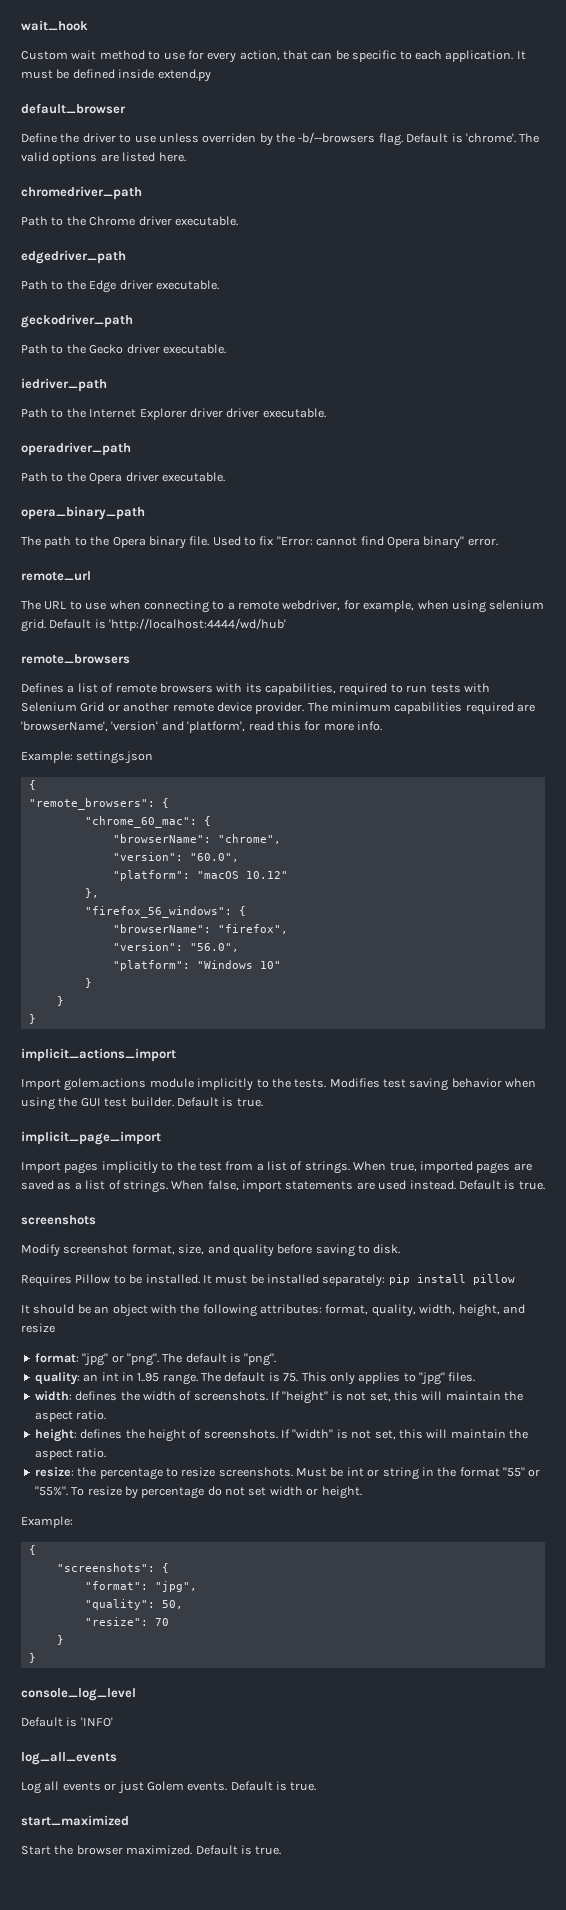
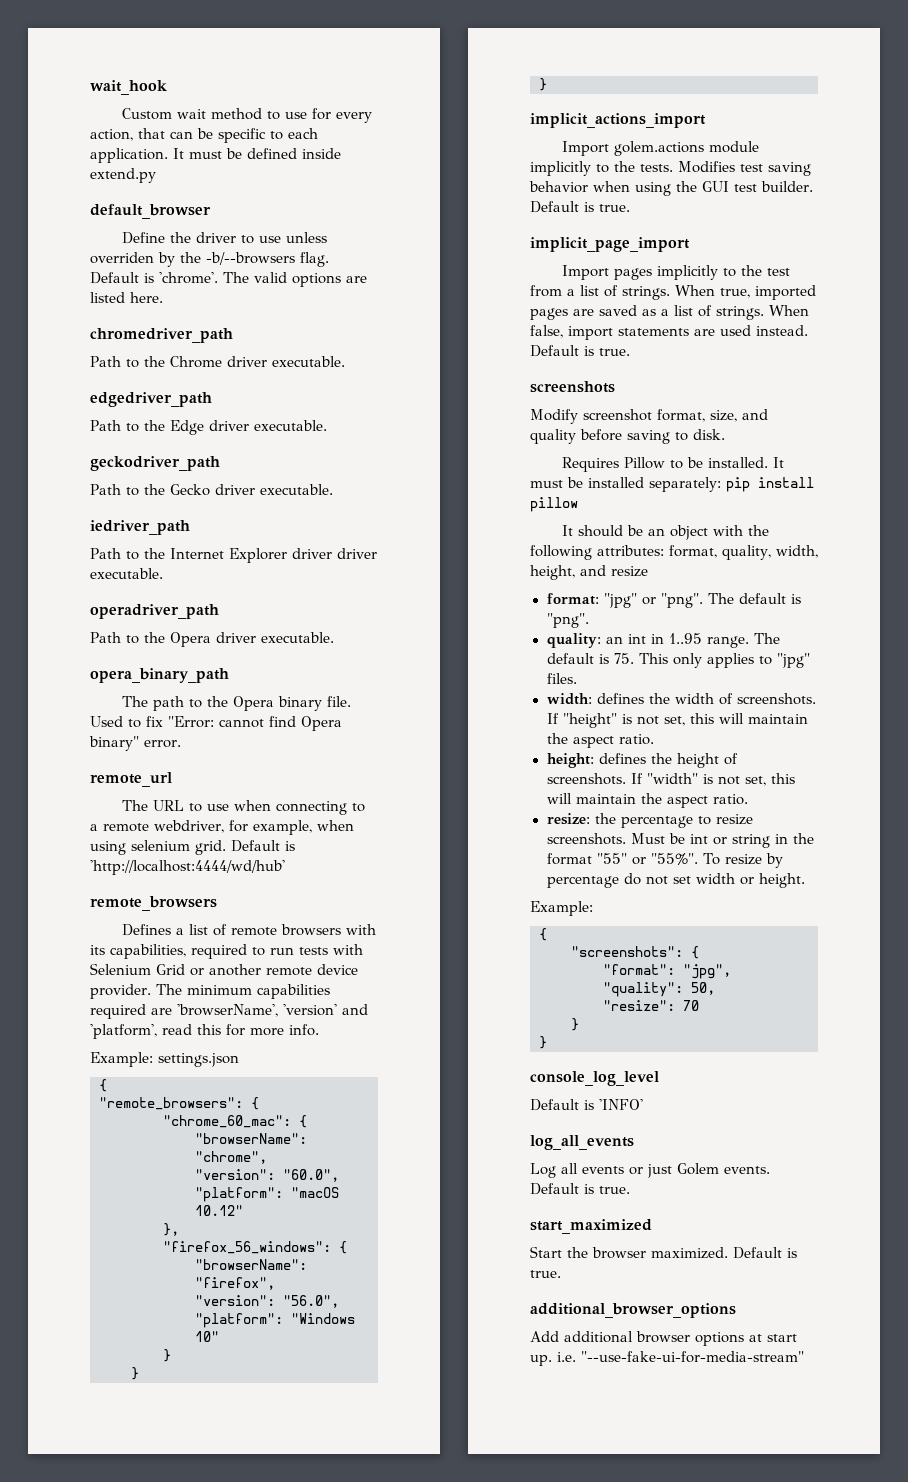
(282, 1850) none -> [530,1303,736,1318] [530,1331,797,1346] [530,1351,804,1366] // additional_browser_options // Add additional browser options at start up. i.e. "--use-fake-ui-for-media-stream"

